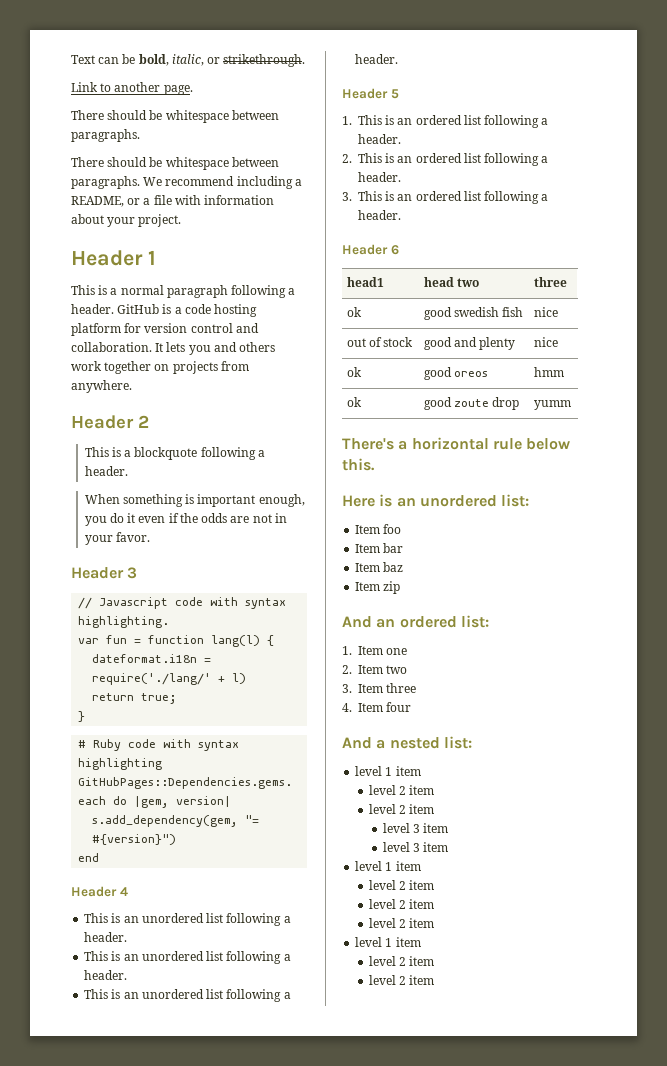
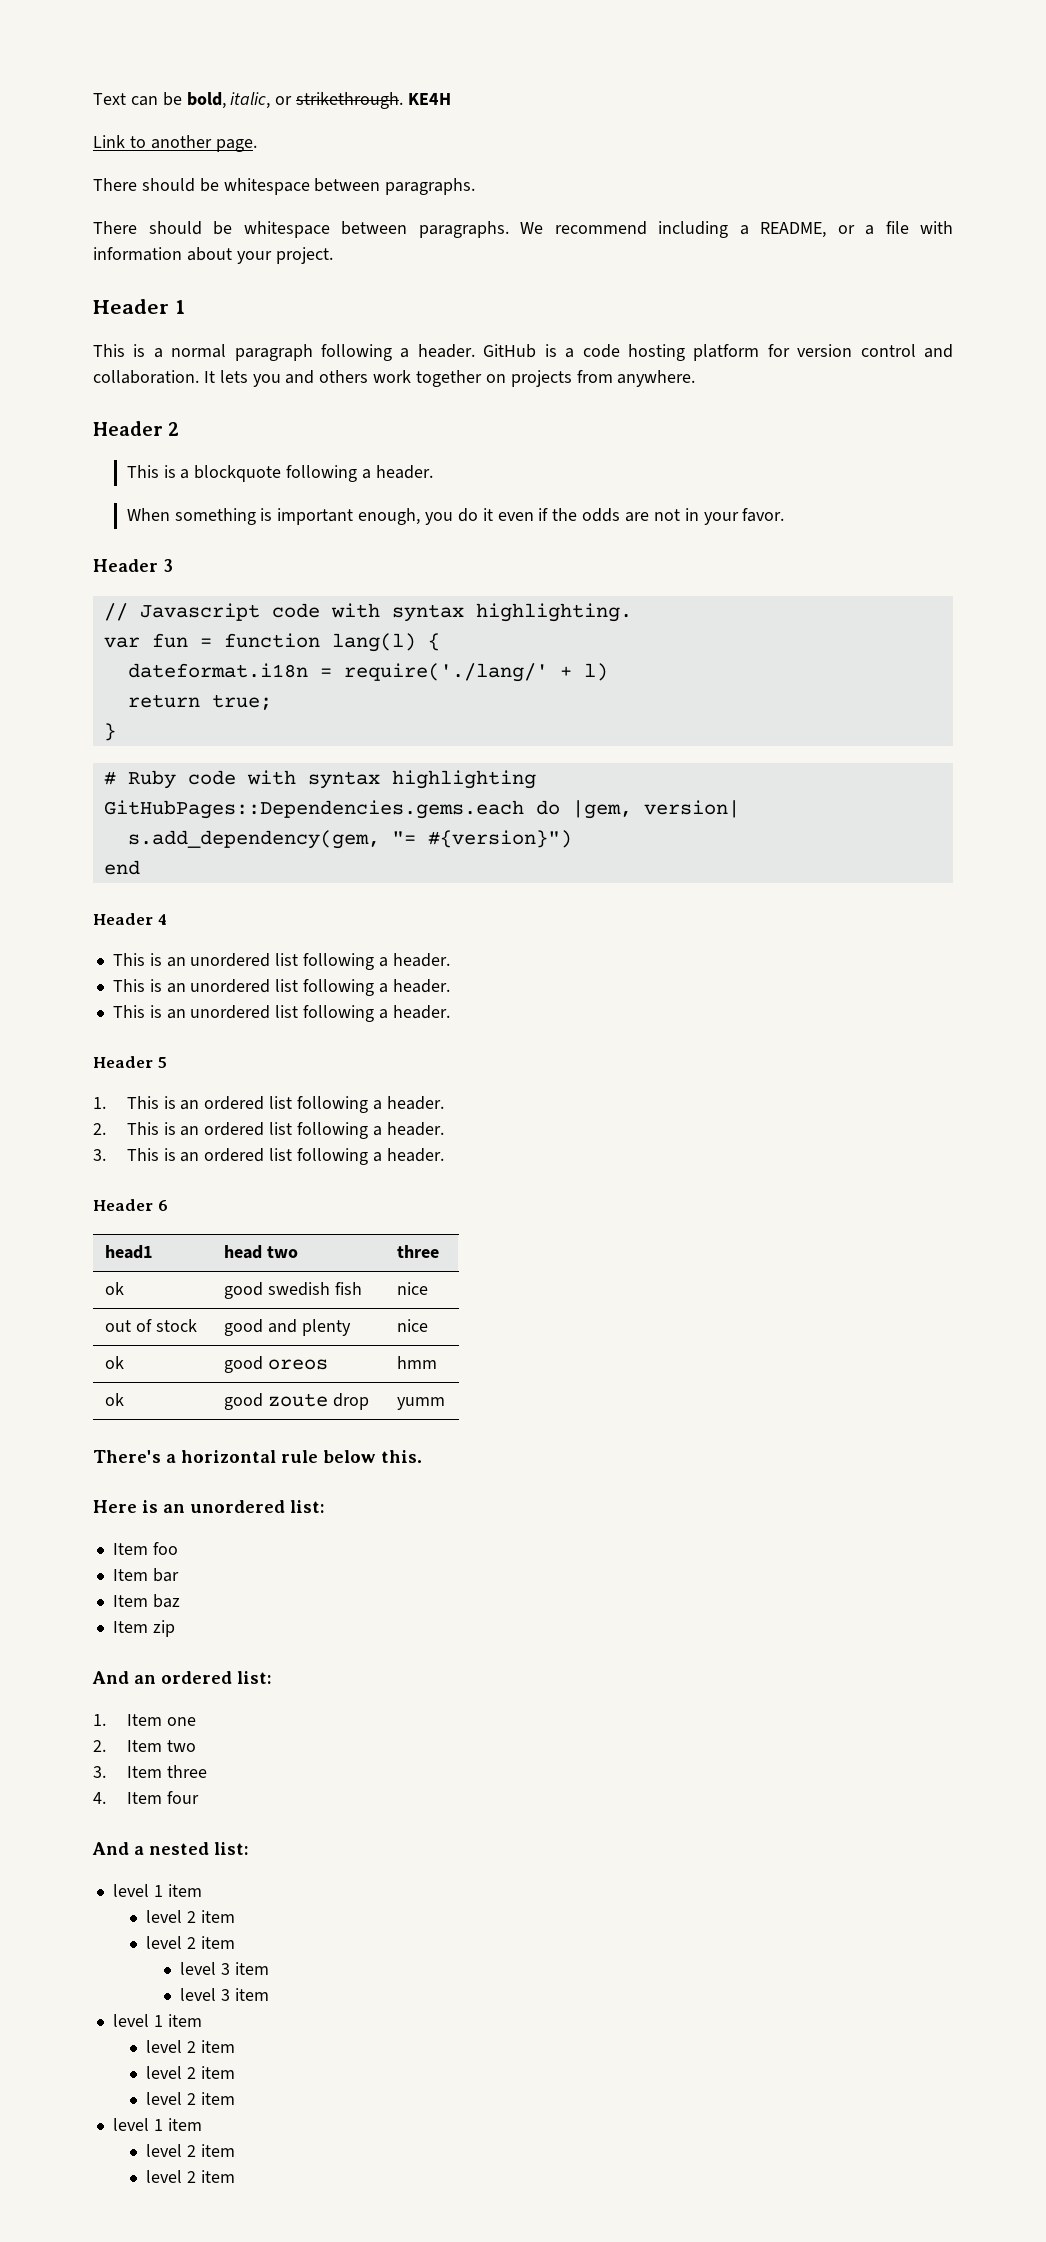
(306, 60) none -> [408,93,452,105] KE4H

